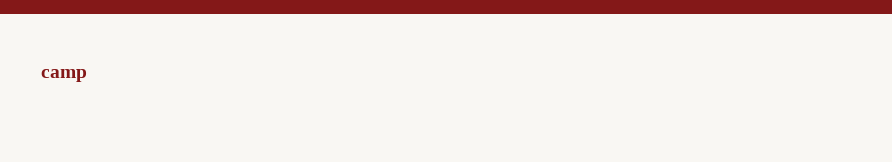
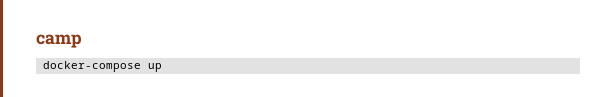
(87, 75) none -> [42,61,162,72] // docker-compose up

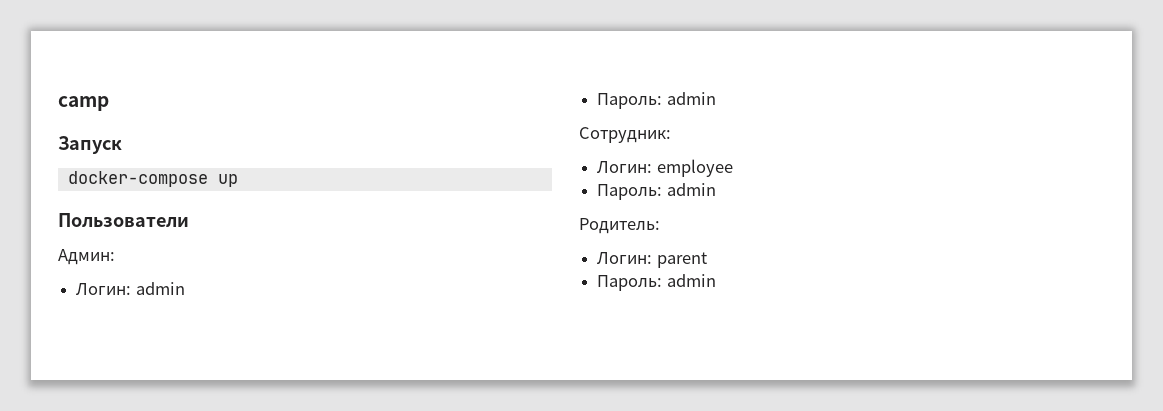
(82, 41) none -> [58,136,122,154] // Запуск
(162, 67) none -> [58,213,189,227] [58,249,115,265] [76,282,185,295] [597,92,716,109] [579,127,671,143] [597,159,733,177] [597,183,716,200] [579,218,660,234] [597,252,707,268] [597,274,716,291] // Пользователи // Админ: // Логин: admin // Пароль: admin // Сотрудник: // Логин: employee // Пароль: admin // Родитель: // Логин: parent // Пароль: admin

